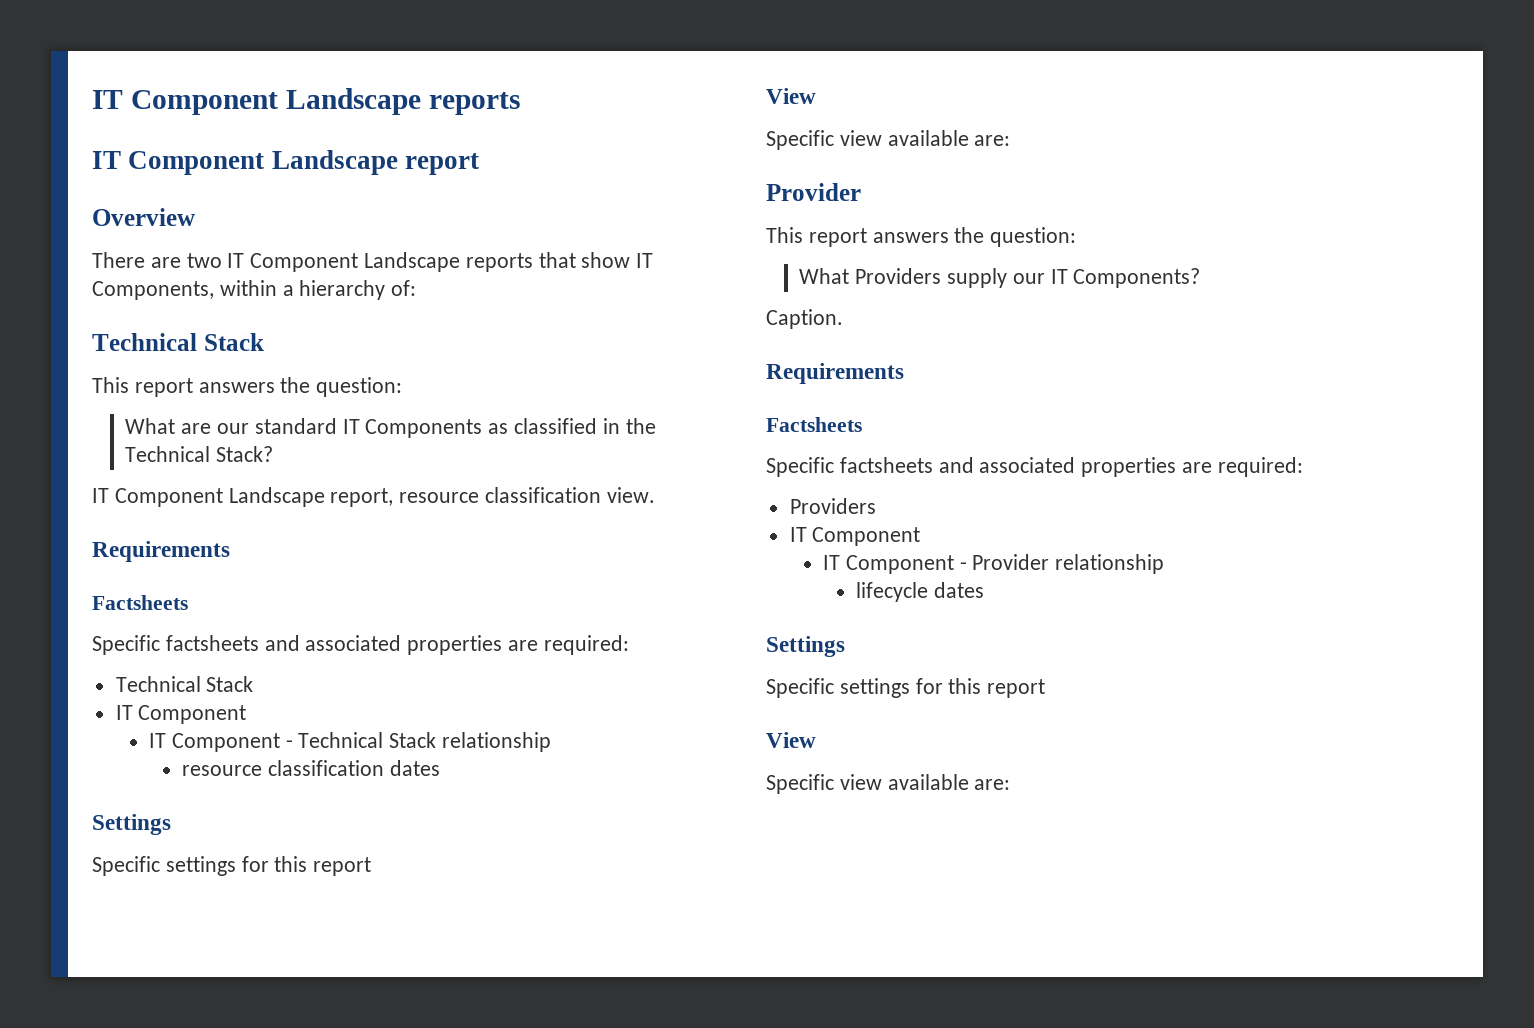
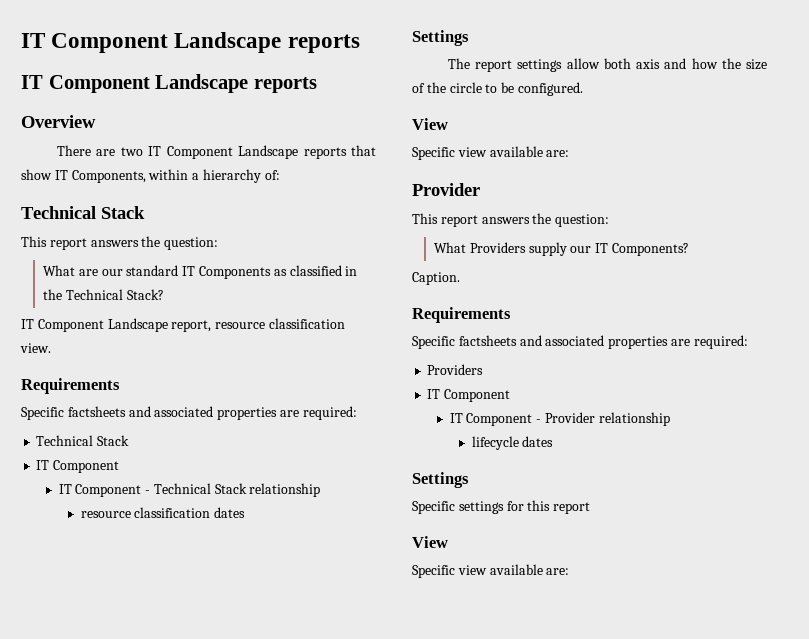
[404,153,479,175] report -> [253,77,317,93] reports
[92,595,188,610] // Factsheets -> (120, 386) none
[92,856,372,876] Specific settings for this report -> [447,58,767,72] [412,82,583,96] The report settings allow both axis and how the size of the circle to be configured.
[766,417,862,432] // Factsheets -> (511, 315) none

